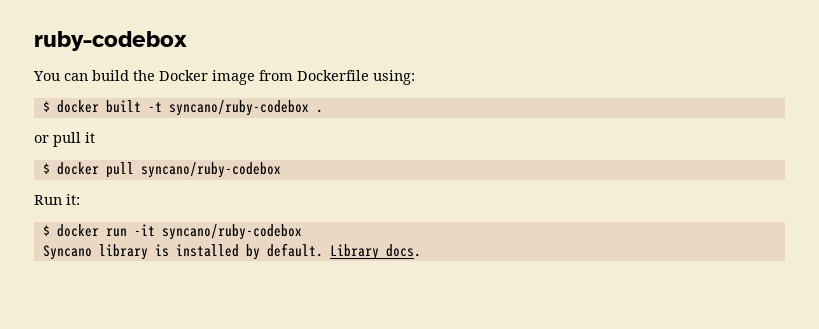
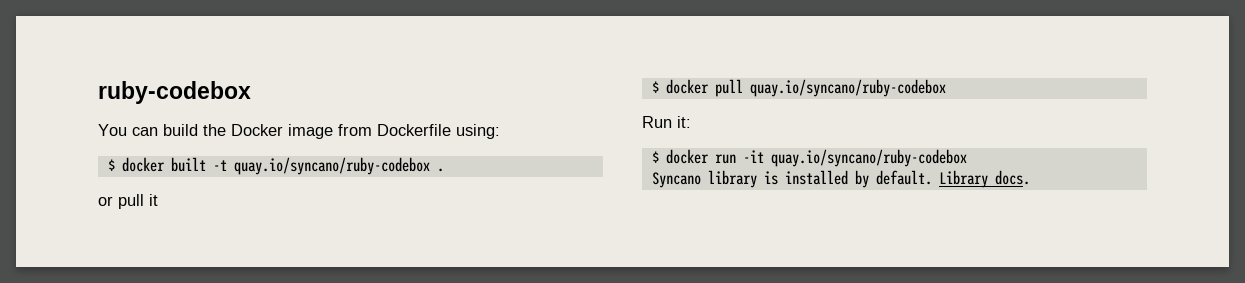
[168,100,309,116] syncano/ruby-codebox -> [233,157,430,175] quay.io/syncano/ruby-codebox
[140,162,281,178] syncano/ruby-codebox -> [749,79,946,97] quay.io/syncano/ruby-codebox
[161,224,302,240] syncano/ruby-codebox -> [770,149,967,167] quay.io/syncano/ruby-codebox

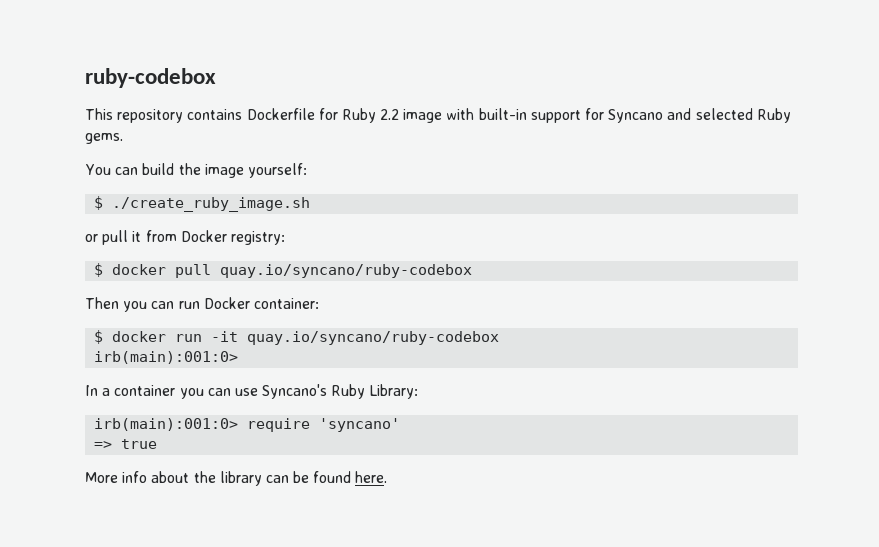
[98,124,500,139] [107,157,444,175] You can build the Docker image from Dockerfile using: // $ docker built -t quay.io/syncano/ruby-codebox . -> [85,108,791,123] [85,133,123,144] [85,163,307,178] [94,196,311,212] This repository contains Dockerfile for Ruby 2.2 image with built-in support for Syncano and selected Ruby gems. // You can build the image yourself: // $ ./create_ruby_image.sh
(158, 200) none -> [145,230,285,245] from Docker registry:
[642,116,691,128] Run it: -> [85,297,319,312] Then you can run Docker container:
[651,170,1030,188] Syncano library is installed by default. Library docs. -> [94,351,239,364] [85,384,419,399] [94,418,401,432] [94,439,158,449] [85,471,388,486] irb(main):001:0> // In a container you can use Syncano's Ruby Library: // irb(main):001:0> require 'syncano' // => true // More info about the library can be found here.

